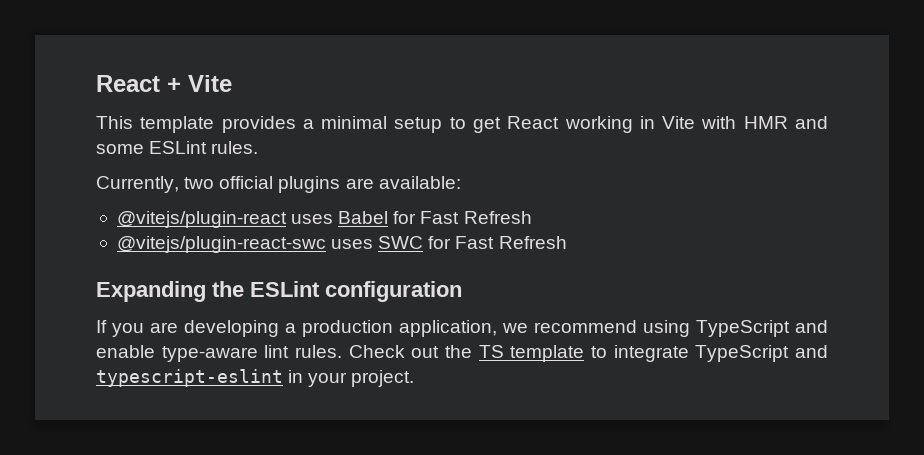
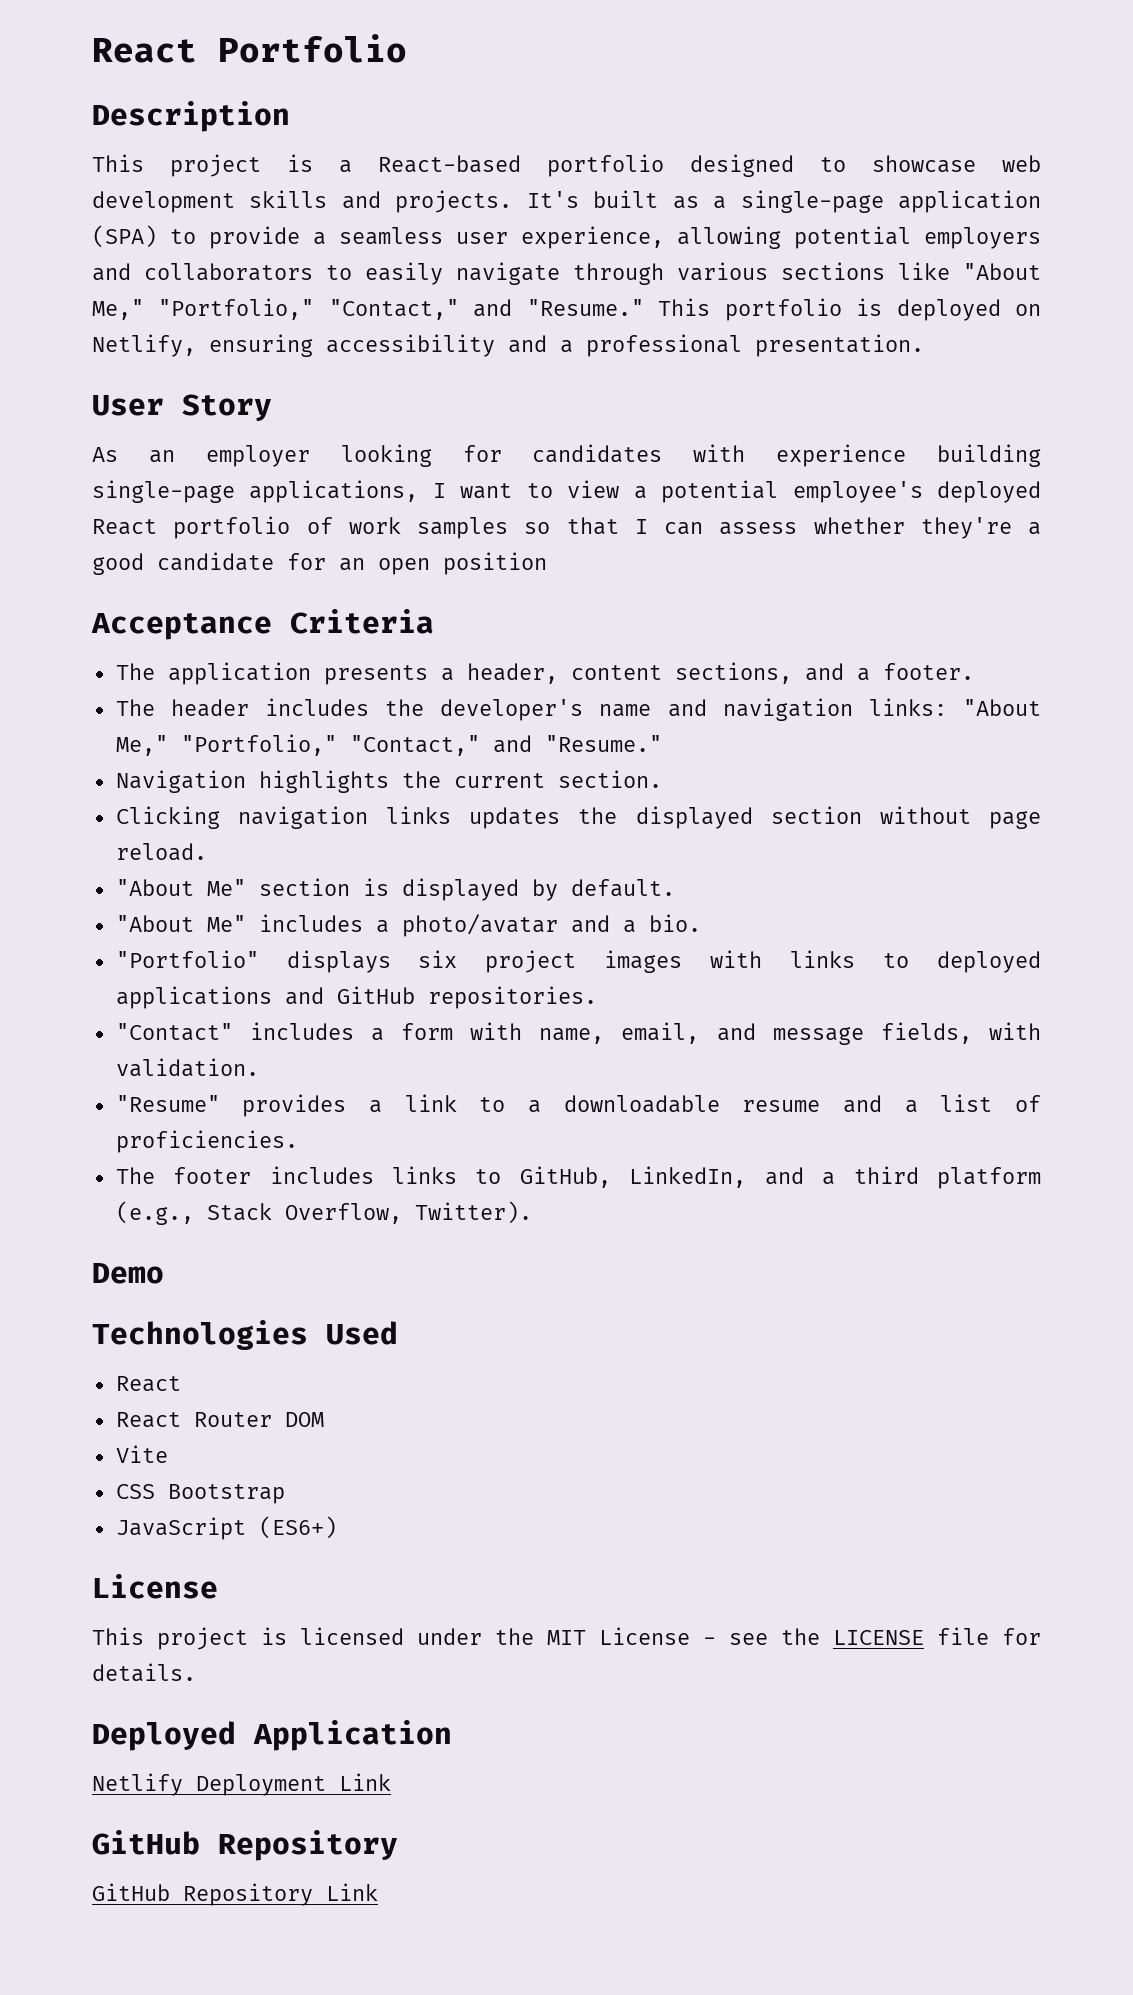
[96,75,232,92] [96,116,829,133] [96,141,259,154] [96,176,461,193] [116,211,532,228] [116,236,567,253] [96,281,462,302] [96,320,828,337] [96,345,829,362] [96,369,415,387] React + Vite // This template provides a minimal setup to get React working in Vite with HMR and some ESLint rules. // Currently, two official plugins are available: // @vitejs/plugin-react uses Babel for Fast Refresh // @vitejs/plugin-react-swc uses SWC for Fast Refresh // Expanding the ESLint configuration // If you are developing a production application, we recommend using TypeScript and enable type-aware lint rules. Check out the TS template to integrate TypeScript and typescript-eslint in your project. -> [92,34,407,63] [92,101,290,132] [92,154,1041,177] [92,190,1041,213] [92,225,1041,249] [92,262,1041,285] [92,298,1041,321] [92,334,924,357] [92,394,272,421] [92,444,1041,467] [92,480,1041,503] [92,516,1041,539] [92,552,547,575] [91,609,434,640] [115,662,974,685] [115,698,1041,721] [115,734,662,756] [115,770,662,793] [115,806,1042,829] [115,843,207,861] [115,878,675,901] [115,914,701,937] [115,950,1042,973] [115,986,597,1009] [115,1022,1041,1045] [115,1058,259,1077] [115,1094,1041,1117] [115,1130,298,1153] [115,1166,1041,1189] [115,1201,532,1225] [92,1263,164,1284] [92,1320,398,1350] [115,1376,181,1392] [115,1412,324,1428] [115,1445,168,1463] [115,1484,285,1504] [115,1516,337,1540] [92,1574,218,1599] [92,1627,1041,1650] [92,1663,196,1682] [92,1720,452,1751] [92,1773,391,1796] [92,1830,398,1861] [92,1883,378,1906] React Portfolio // Description // This project is a React-based portfolio designed to showcase web development skills and projects. It's built as a single-page application (SPA) to provide a seamless user experience, allowing potential employers and collaborators to easily navigate through various sections like "About Me," "Portfolio," "Contact," and "Resume." This portfolio is deployed on Netlify, ensuring accessibility and a professional presentation. // User Story // As an employer looking for candidates with experience building single-page applications, I want to view a potential employee's deployed React portfolio of work samples so that I can assess whether they're a good candidate for an open position // Acceptance Criteria // The application presents a header, content sections, and a footer. // The header includes the developer's name and navigation links: "About Me," "Portfolio," "Contact," and "Resume." // Navigation highlights the current section. // Clicking navigation links updates the displayed section without page reload. // "About Me" section is displayed by default. // "About Me" includes a photo/avatar and a bio. // "Portfolio" displays six project images with links to deployed applications and GitHub repositories. // "Contact" includes a form with name, email, and message fields, with validation. // "Resume" provides a link to a downloadable resume and a list of proficiencies. // The footer includes links to GitHub, LinkedIn, and a third platform (e.g., Stack Overflow, Twitter). // Demo // Technologies Used // React // React Router DOM // Vite // CSS Bootstrap // JavaScript (ES6+) // License // This project is licensed under the MIT License - see the LICENSE file for details. // Deployed Application // Netlify Deployment Link // GitHub Repository // GitHub Repository Link

